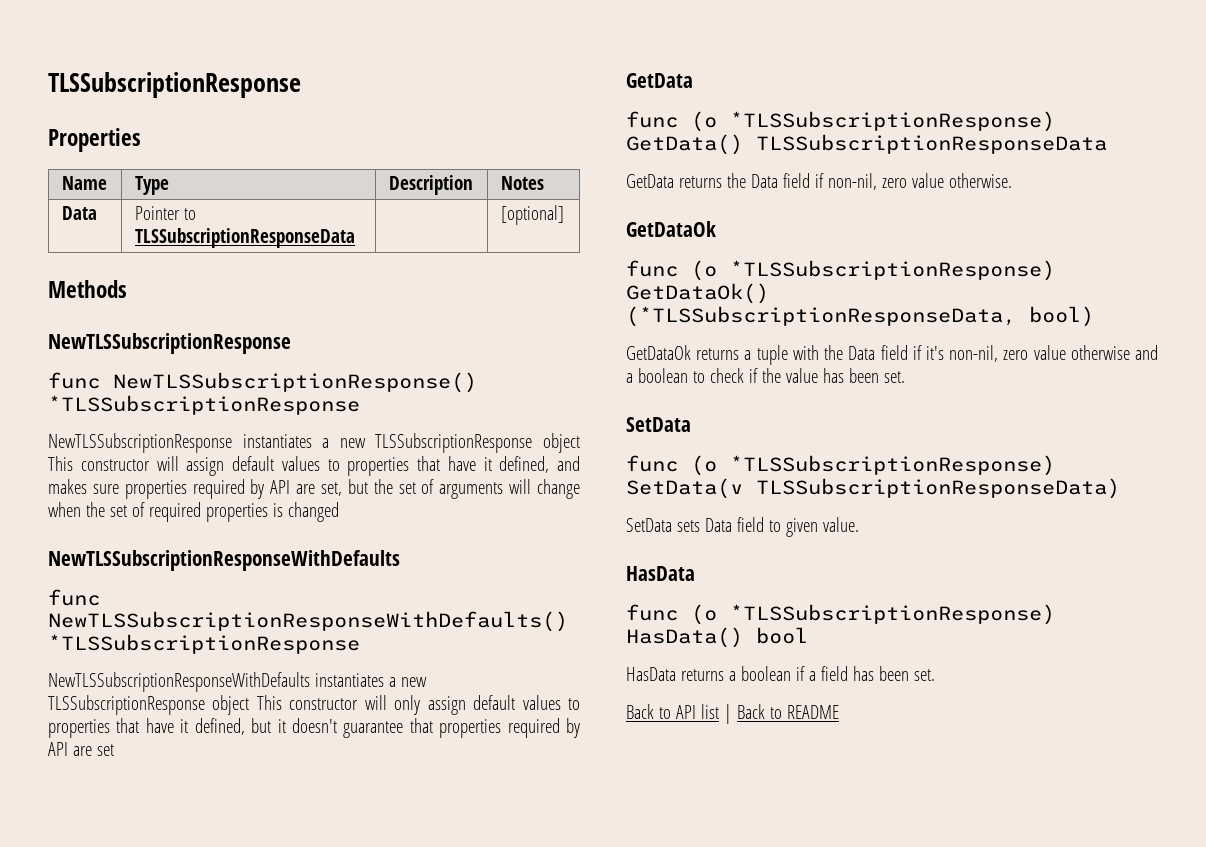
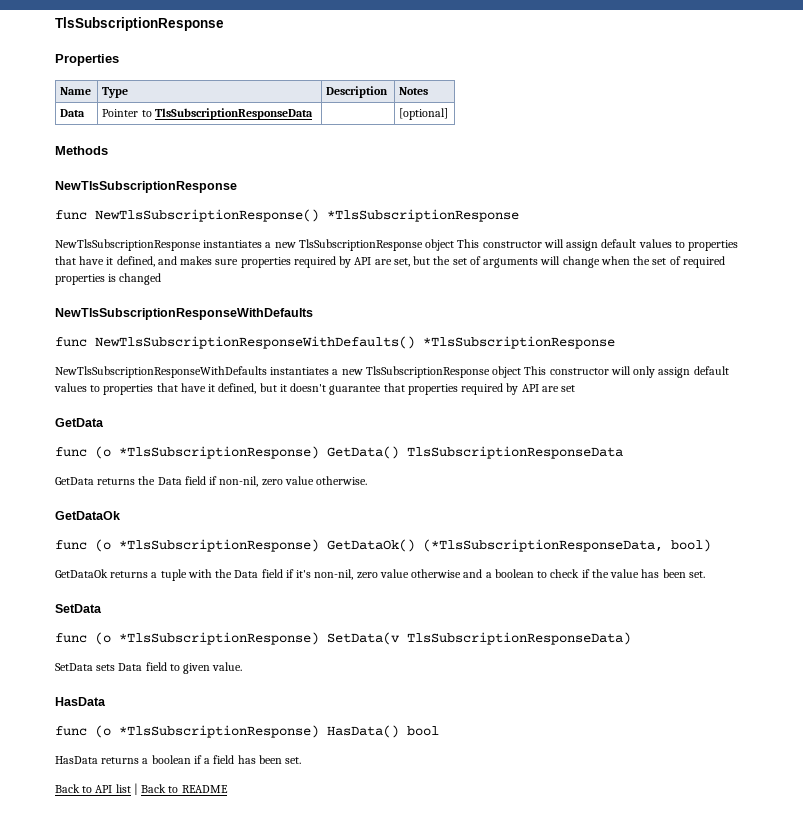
[48,72,301,98] TLSSubscriptionResponse -> [55,17,224,31] TlsSubscriptionResponse
[134,228,355,248] TLSSubscriptionResponseData -> [154,108,313,120] TlsSubscriptionResponseData
[48,333,291,354] [48,372,477,393] [48,395,360,415] [48,433,533,453] NewTLSSubscriptionResponse // func NewTLSSubscriptionResponse() *TLSSubscriptionResponse // NewTLSSubscriptionResponse instantiates a new TLSSubscriptionResponse -> [55,181,237,193] [55,209,519,222] [55,239,423,251] NewTlsSubscriptionResponse // func NewTlsSubscriptionResponse() *TlsSubscriptionResponse // NewTlsSubscriptionResponse instantiates a new TlsSubscriptionResponse
[48,550,400,571] [48,589,100,606] [48,611,568,632] [48,634,360,654] [48,672,427,692] [48,695,205,715] NewTLSSubscriptionResponseWithDefaults // func NewTLSSubscriptionResponseWithDefaults() *TLSSubscriptionResponse // NewTLSSubscriptionResponseWithDefaults instantiates a new TLSSubscriptionResponse -> [55,308,313,320] [55,336,615,349] [55,366,490,378] NewTlsSubscriptionResponseWithDefaults // func NewTlsSubscriptionResponseWithDefaults() *TlsSubscriptionResponse // NewTlsSubscriptionResponseWithDefaults instantiates a new TlsSubscriptionResponse
[730,111,1055,132] [626,134,1107,155] *TLSSubscriptionResponse) GetData() TLSSubscriptionResponseData -> [119,446,623,459] *TlsSubscriptionResponse) GetData() TlsSubscriptionResponseData
[730,260,1055,281] [626,283,769,304] [626,306,1016,327] *TLSSubscriptionResponse) GetDataOk() (*TLSSubscriptionResponseData, -> [119,539,663,552] *TlsSubscriptionResponse) GetDataOk() (*TlsSubscriptionResponseData,
[730,455,1055,476] [626,478,1120,499] *TLSSubscriptionResponse) SetData(v TLSSubscriptionResponseData) -> [119,632,631,645] *TlsSubscriptionResponse) SetData(v TlsSubscriptionResponseData)
[730,604,1055,625] *TLSSubscriptionResponse) -> [119,725,319,738] *TlsSubscriptionResponse)

